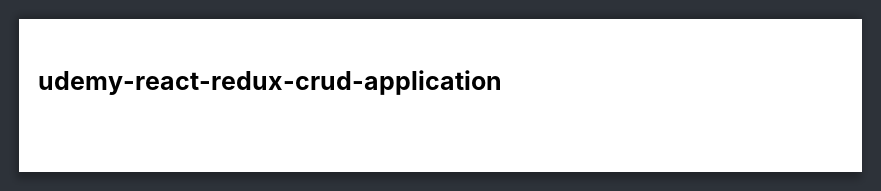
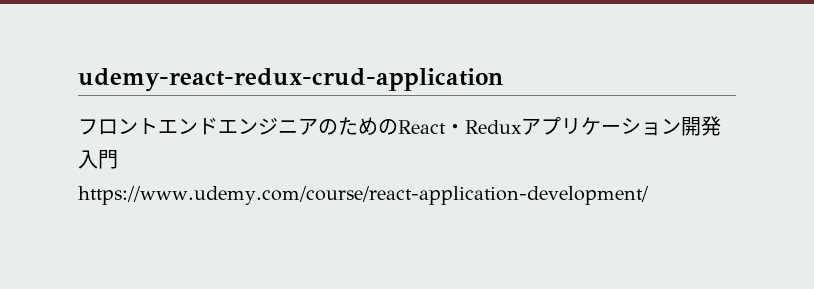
(502, 82) none -> [78,116,721,136] [78,150,118,169] [78,186,649,205] // フロントエンドエンジニアのためのReact・Reduxアプリケーション開発入門 // https://www.udemy.com/course/react-application-development/

